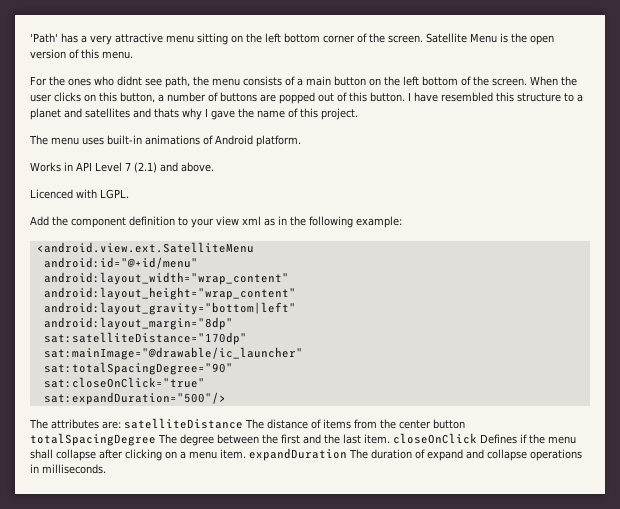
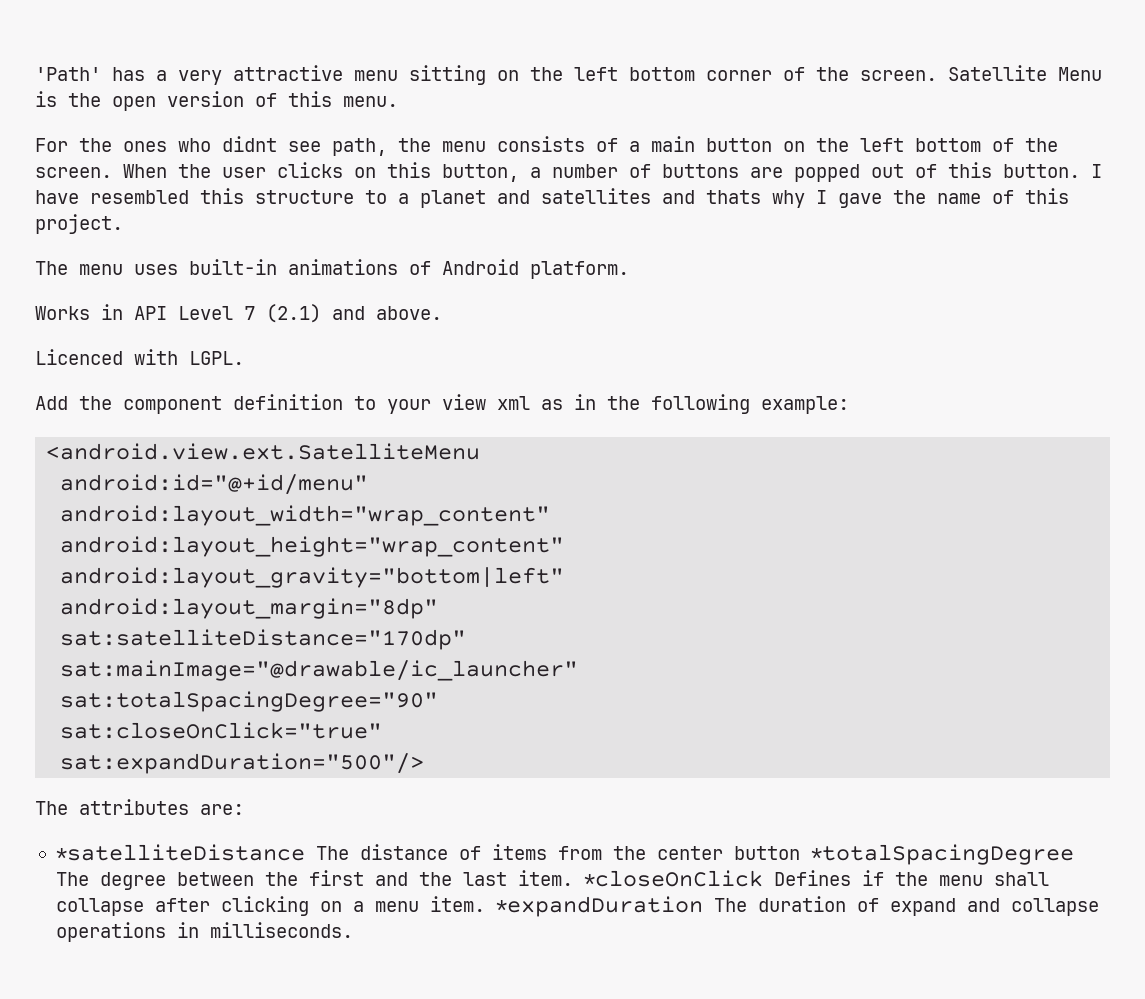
[124,418,243,429] satelliteDistance -> [55,844,305,861] // *satelliteDistance
[30,433,156,446] totalSpacingDegree -> [810,844,1074,865] *totalSpacingDegree
[393,433,477,444] closeOnClick -> [583,870,763,887] *closeOnClick
[249,448,347,461] expandDuration -> [495,896,703,917] *expandDuration

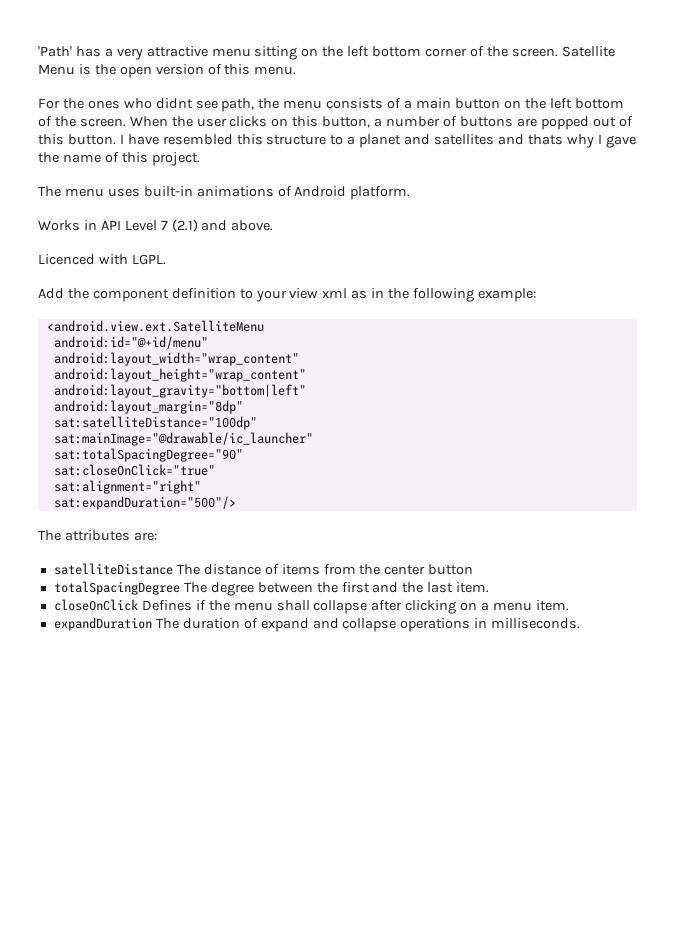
[60,629,467,650] sat:satelliteDistance="170dp" -> [53,416,257,430] sat:satelliteDistance="100dp"
(383, 730) none -> [53,480,201,494] // sat:alignment="right"
[55,844,305,861] *satelliteDistance -> [53,563,173,575] satelliteDistance
[810,844,1074,865] *totalSpacingDegree -> [53,581,180,595] // totalSpacingDegree
[583,870,763,887] *closeOnClick -> [53,599,138,611] // closeOnClick
[495,896,703,917] *expandDuration -> [53,617,152,631] // expandDuration

